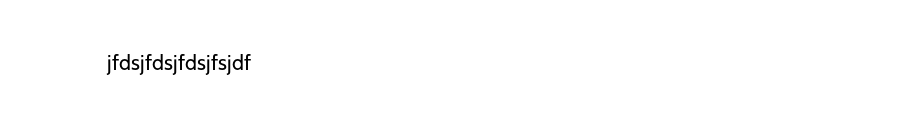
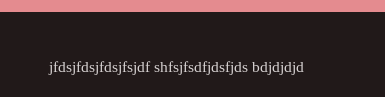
(251, 64) none -> [154,61,305,75] shfsjfsdfjdsfjds bdjdjdjd

